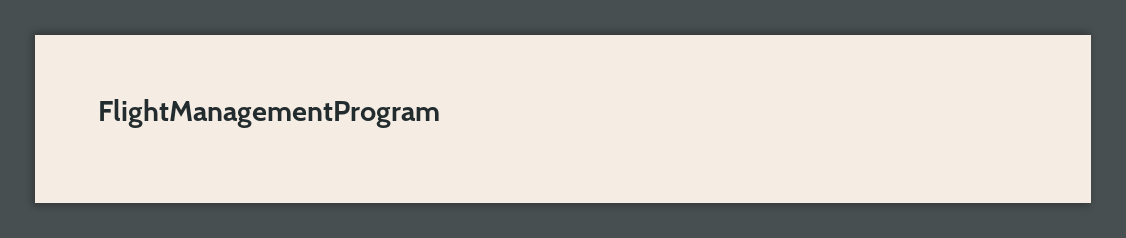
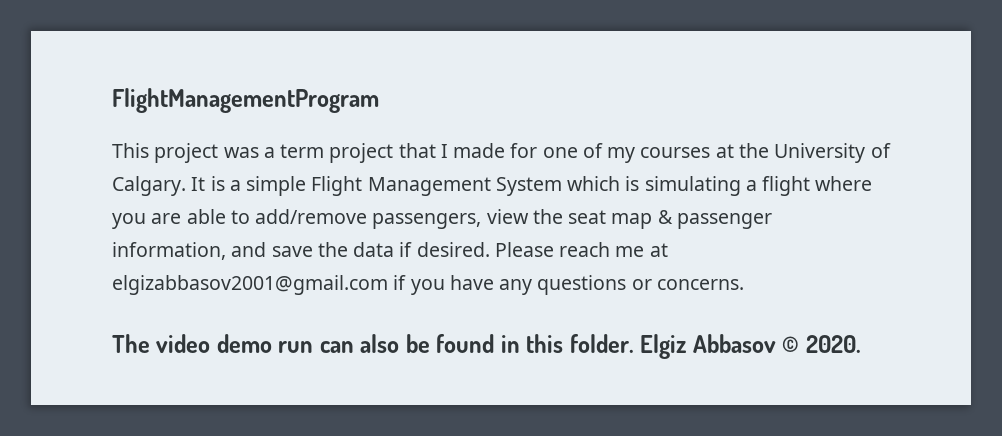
(440, 113) none -> [112,143,891,163] [112,176,873,196] [112,209,772,229] [112,242,668,260] [112,275,744,295] [112,334,861,359] // This project was a term project that I made for one of my courses at the University of Calgary. It is a simple Flight Management System which is simulating a flight where you are able to add/remove passengers, view the seat map & passenger information, and save the data if desired. Please reach me at elgizabbasov2001@gmail.com if you have any questions or concerns. // The video demo run can also be found in this folder. Elgiz Abbasov © 2020.

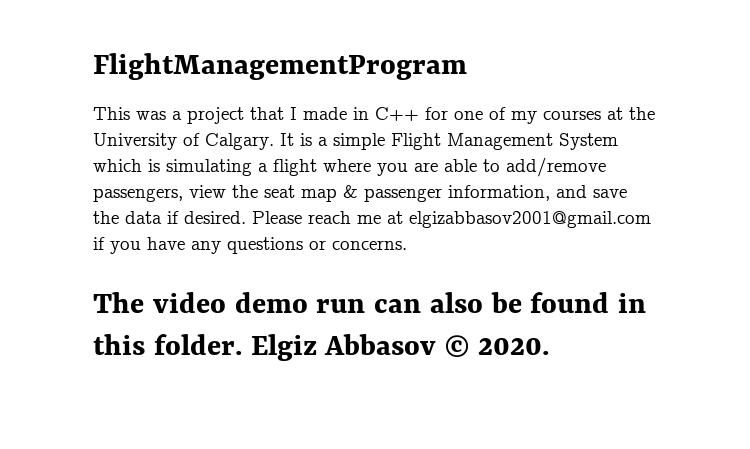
[154,143,219,163] project -> (130, 113) none
[280,144,325,158] term -> (182, 115) none
(506, 150) none -> [353,107,419,121] in C++

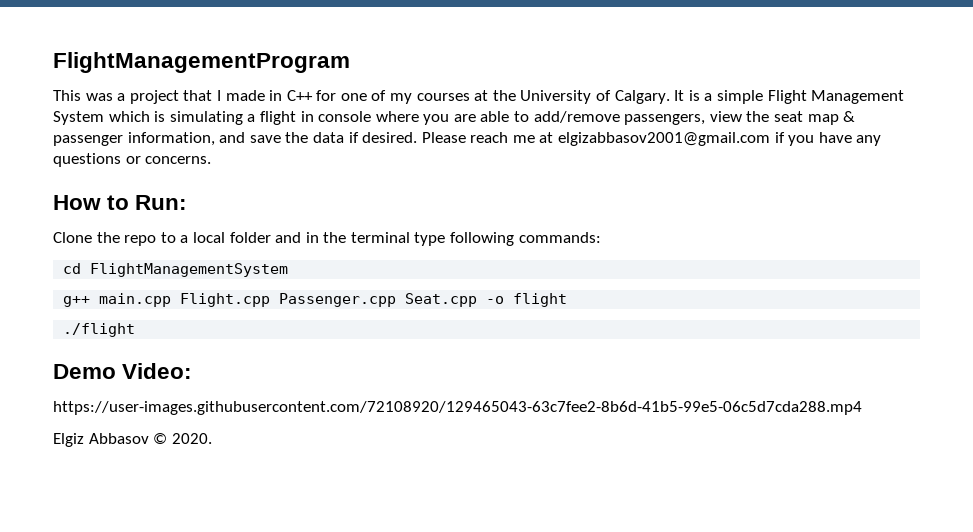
(317, 167) none -> [300,111,372,122] in console
[93,292,647,313] [93,334,242,355] The video demo run can also be found in this folder. -> [53,195,188,210] [53,232,601,246] [63,263,289,277] [63,293,568,307] [63,323,136,337] [53,363,193,379] [53,401,862,415] How to Run: // Clone the repo to a local folder and in the terminal type following commands: // cd FlightManagementSystem // g++ main.cpp Flight.cpp Passenger.cpp Seat.cpp -o flight // ./flight // Demo Video: // https://user-images.githubusercontent.com/72108920/129465043-63c7fee2-8b6d-41b5-99e5-06c5d7cda288.mp4 //

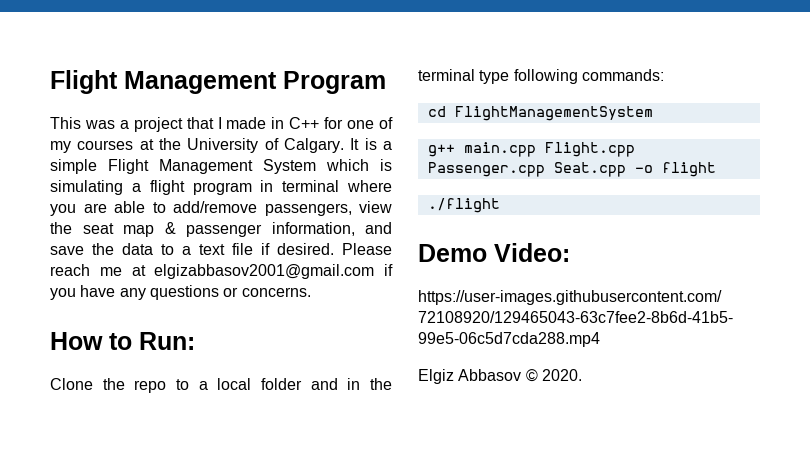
[53,52,350,73] FlightManagementProgram -> [50,70,386,94] Flight Management Program
[300,111,372,122] in console -> [192,180,340,195] program in terminal
(344, 137) none -> [161,243,253,255] to a text file

